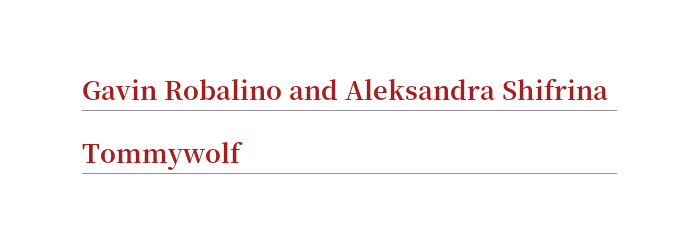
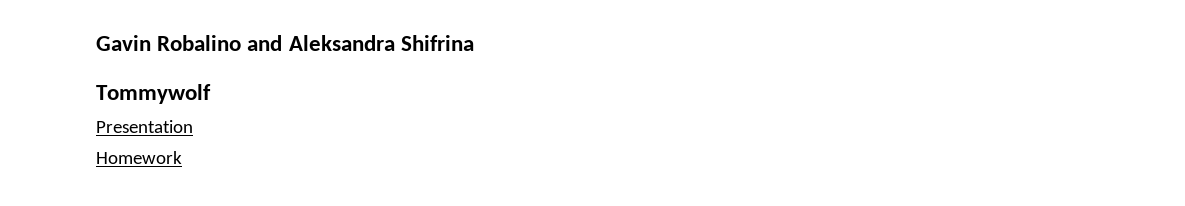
(243, 155) none -> [96,120,193,133] [96,151,182,164] // Presentation // Homework

